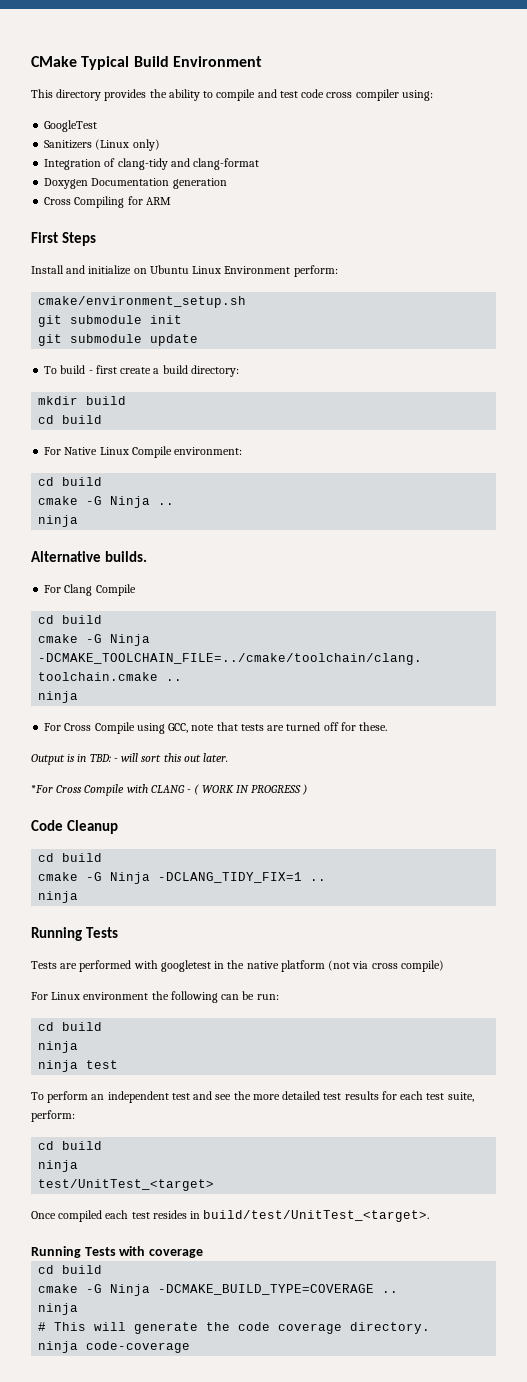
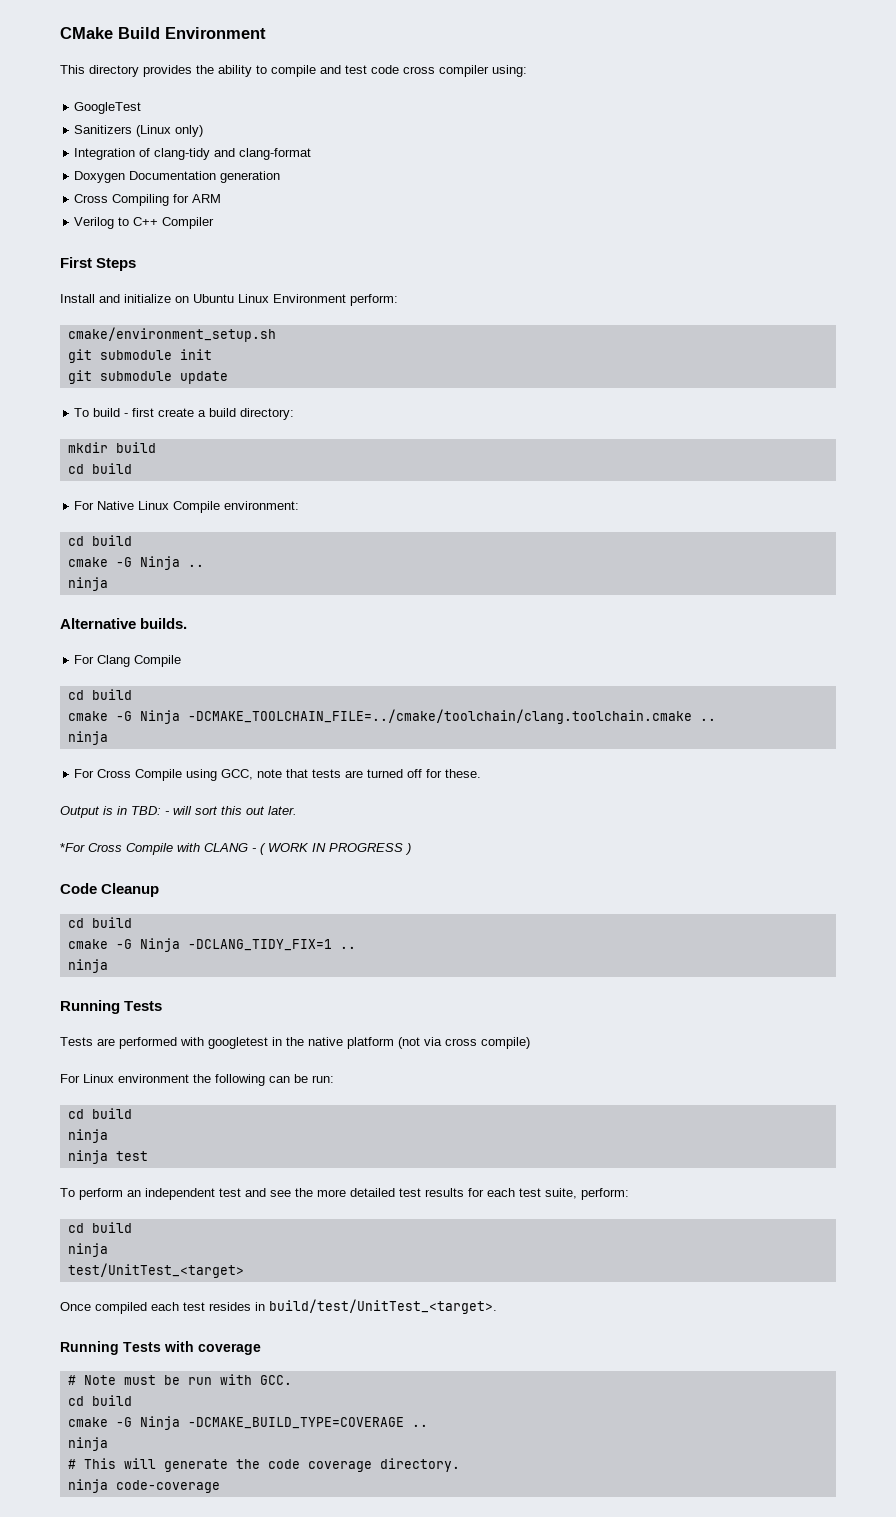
[81,56,130,70] Typical -> (113, 33) none
(171, 201) none -> [74,217,215,229] // Verilog to C++ Compiler
(203, 1253) none -> [67,1374,292,1385] // # Note must be run with GCC.

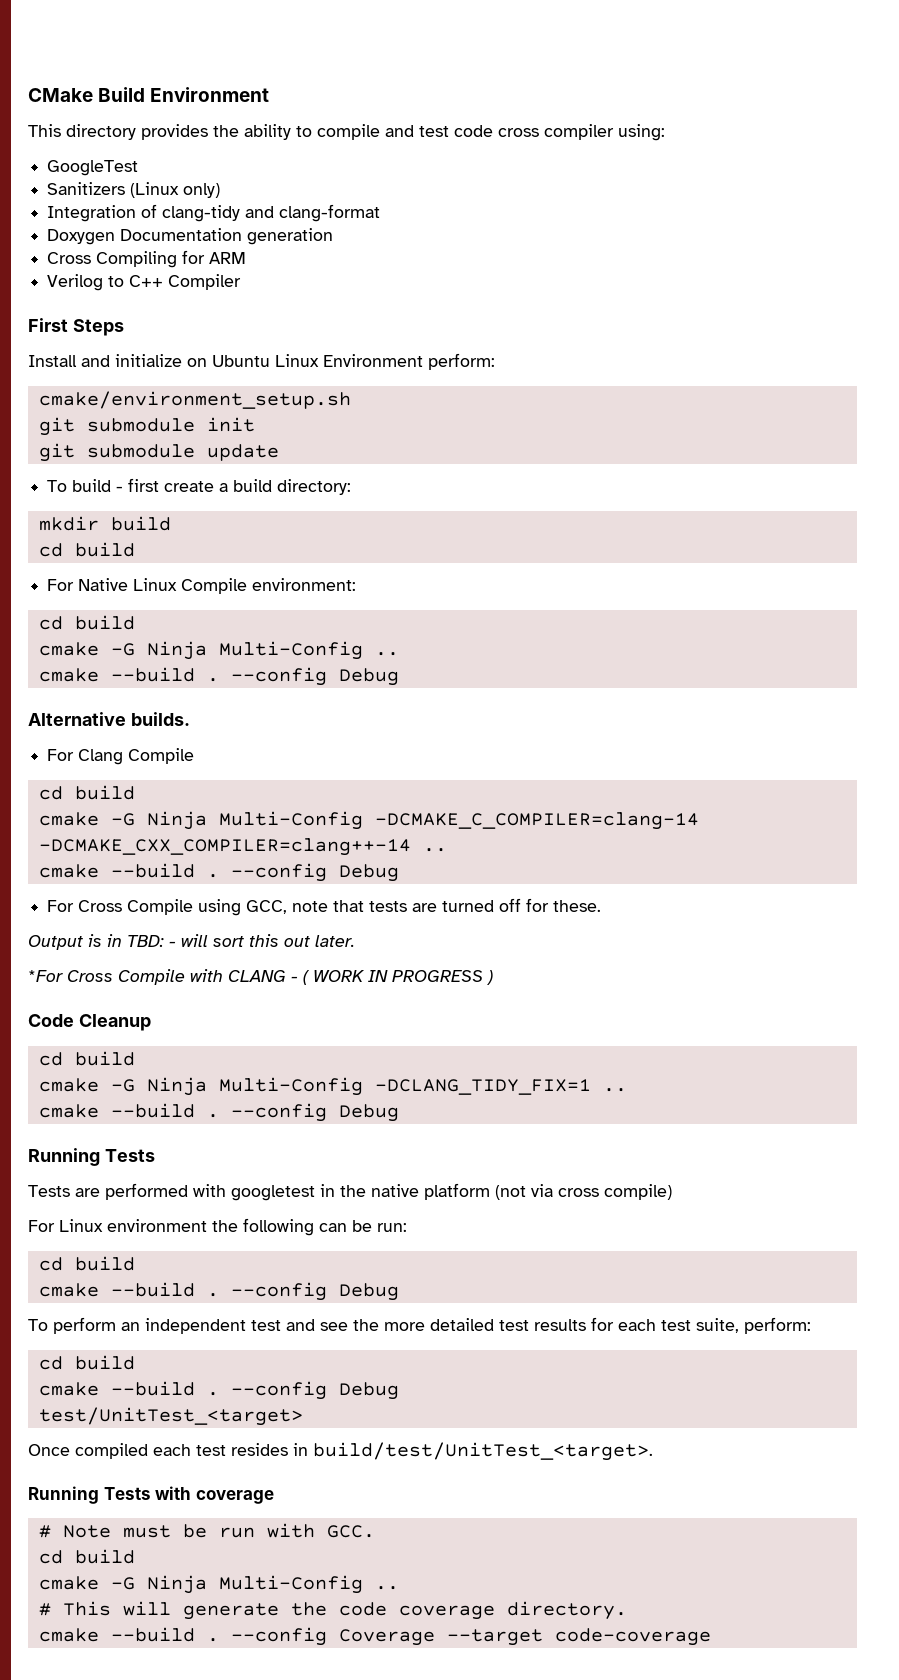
[187,564,204,567] [67,577,108,591] .. // ninja -> [218,641,399,660] [38,667,399,686] Multi-Config .. // cmake --build . --config Debug
[187,709,716,724] [67,731,108,745] -DCMAKE_TOOLCHAIN_FILE=../cmake/toolchain/clang.toolchain.cmake .. // ninja -> [218,811,699,830] [38,838,447,856] [38,863,399,882] Multi-Config -DCMAKE_C_COMPILER=clang-14 -DCMAKE_CXX_COMPILER=clang++-14 .. // cmake --build . --config Debug
(180, 945) none -> [218,1077,363,1096] Multi-Config
[67,959,108,973] ninja -> [38,1103,399,1122] cmake --build . --config Debug
[67,1129,108,1143] [67,1150,148,1164] ninja // ninja test -> [38,1282,399,1301] cmake --build . --config Debug
[67,1243,108,1257] ninja -> [38,1381,399,1400] cmake --build . --config Debug
[187,1417,428,1429] [67,1437,108,1451] -DCMAKE_BUILD_TYPE=COVERAGE .. // ninja -> [218,1575,399,1594] Multi-Config ..
[67,1479,108,1493] ninja -> [38,1627,543,1646] cmake --build . --config Coverage --target

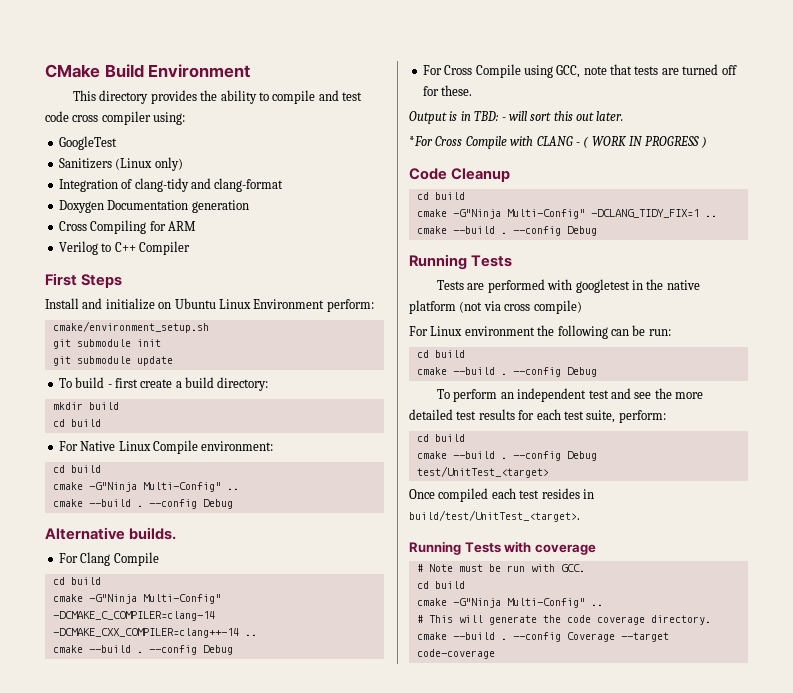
[110,641,363,660] -G Ninja Multi-Config -> [88,482,221,492] -G"Ninja Multi-Config"
[110,811,363,830] -G Ninja Multi-Config -> [88,594,221,604] -G"Ninja Multi-Config"
[110,1077,363,1096] -G Ninja Multi-Config -> [452,209,585,219] -G"Ninja Multi-Config"
[110,1575,363,1594] -G Ninja Multi-Config -> [452,598,585,608] -G"Ninja Multi-Config"

